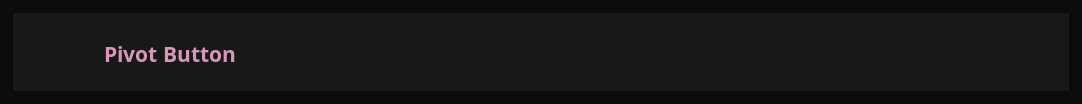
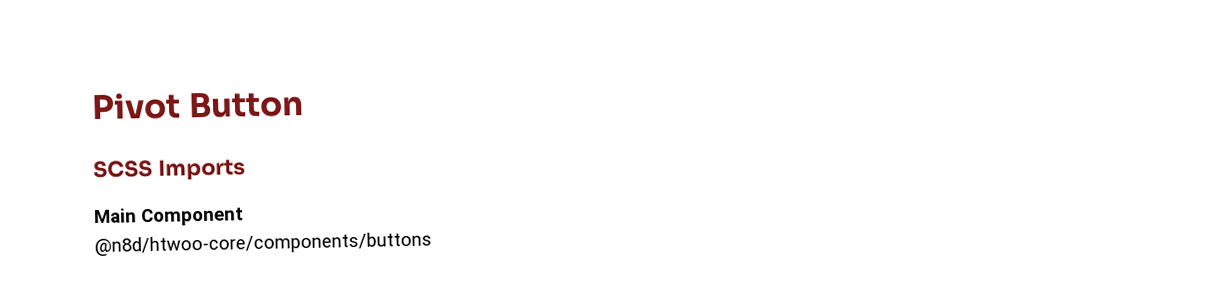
(236, 54) none -> [93,158,246,181] [94,207,244,227] [94,231,432,257] // SCSS Imports // Main Component // @n8d/htwoo-core/components/buttons

